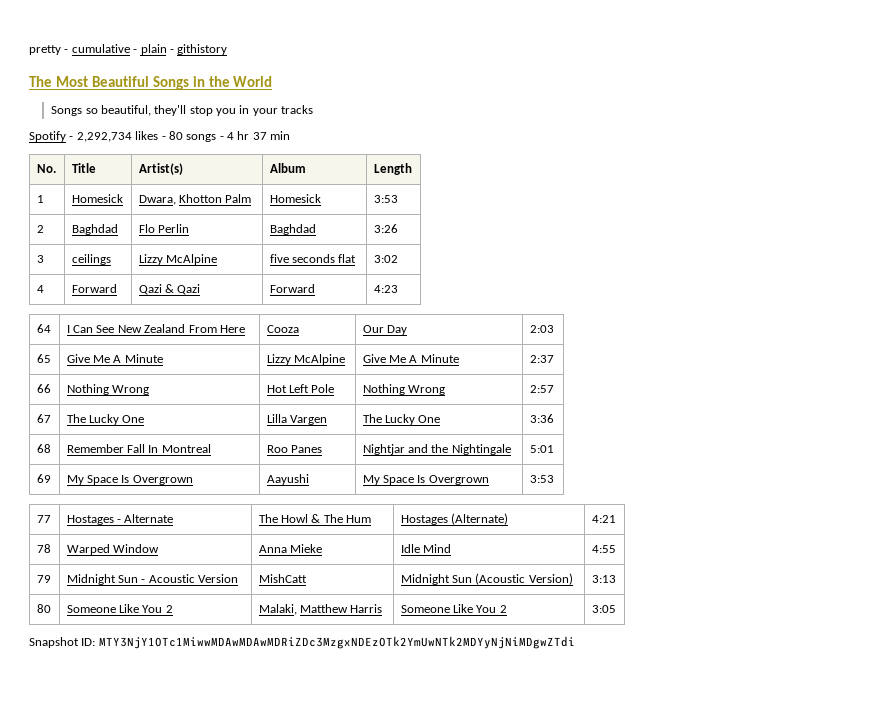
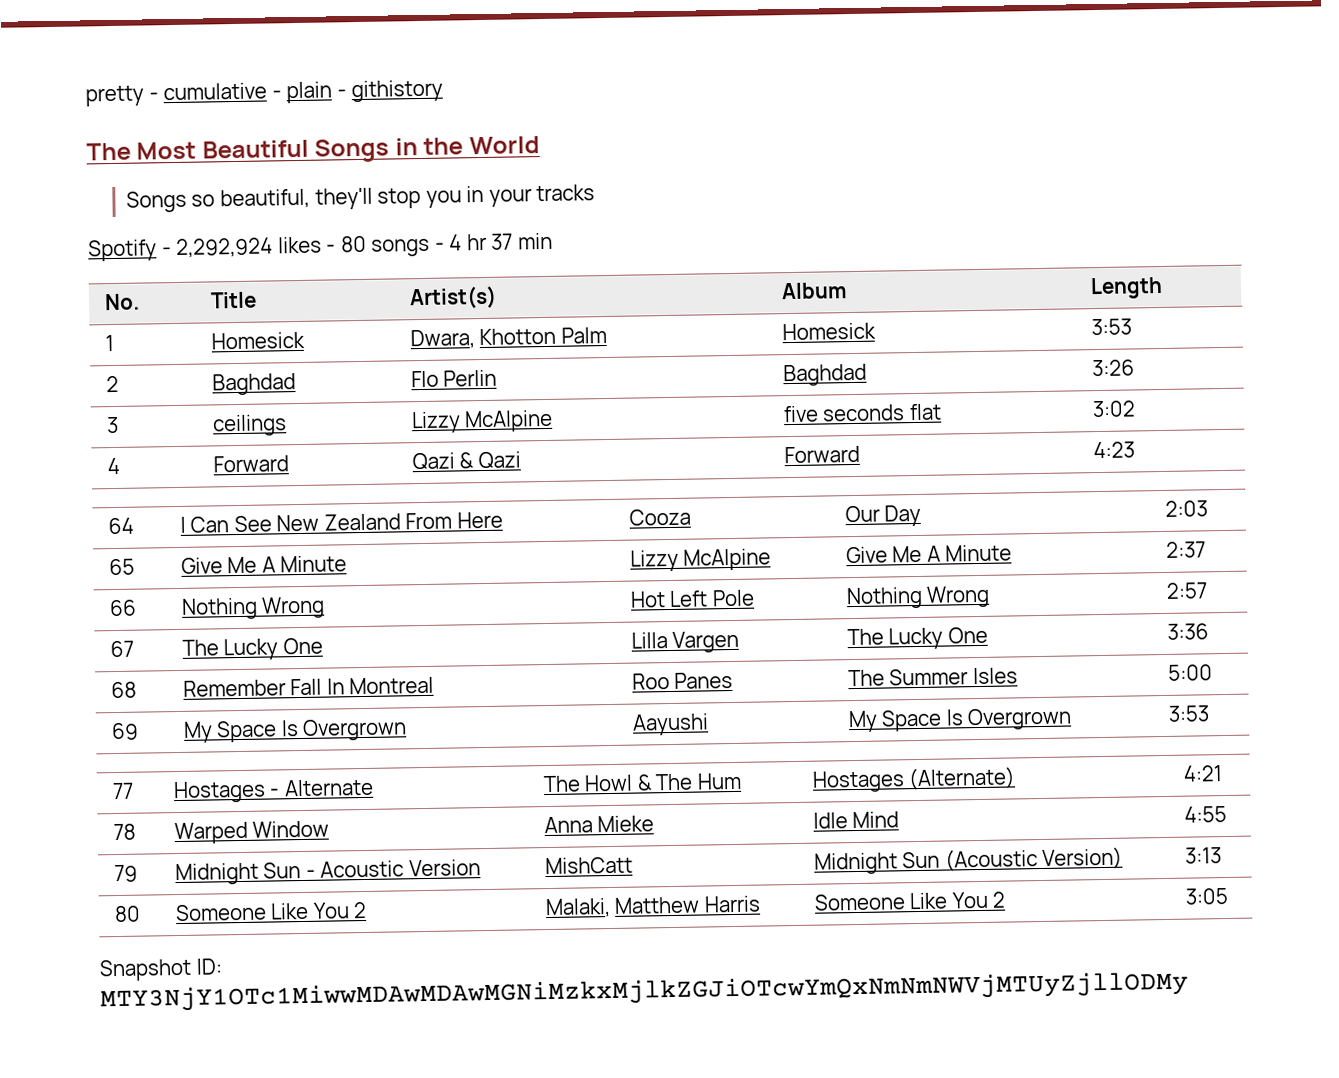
[76,132,132,142] 2,292,734 -> [176,237,274,258] 2,292,924
[362,444,511,455] [529,445,554,453] Nightjar and the Nightingale | 5:01 -> [847,667,1018,687] [1167,664,1213,681] The Summer Isles | 5:00
[98,636,575,649] MTY3NjY1OTc1MiwwMDAwMDAwMDRiZDc3MzgxNDEzOTk2YmUwNTk2MDYyNjNiMDgwZTdi -> [100,970,1189,1013] MTY3NjY1OTc1MiwwMDAwMDAwMGNiMzkxMjlkZGJiOTcwYmQxNmNmNWVjMTUyZjllODMy

